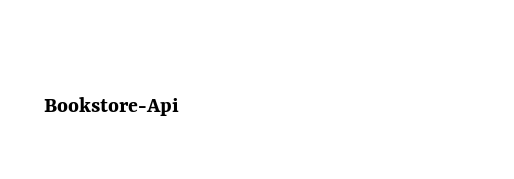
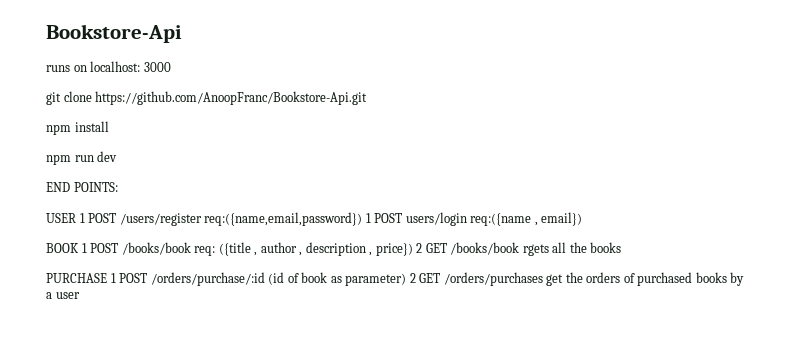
(179, 106) none -> [46,61,171,72] [46,91,368,105] [46,121,109,135] [46,151,118,165] [46,182,118,192] [46,212,583,226] [46,242,622,256] [46,272,745,286] [46,292,80,299] // runs on localhost: 3000 // git clone https://github.com/AnoopFranc/Bookstore-Api.git // npm install // npm run dev // END POINTS: // USER 1 POST /users/register req:({name,email,password}) 1 POST users/login req:({name , email}) // BOOK 1 POST /books/book req: ({title , author , description , price}) 2 GET /books/book rgets all the books // PURCHASE 1 POST /orders/purchase/:id (id of book as parameter) 2 GET /orders/purchases get the orders of purchased books by a user

